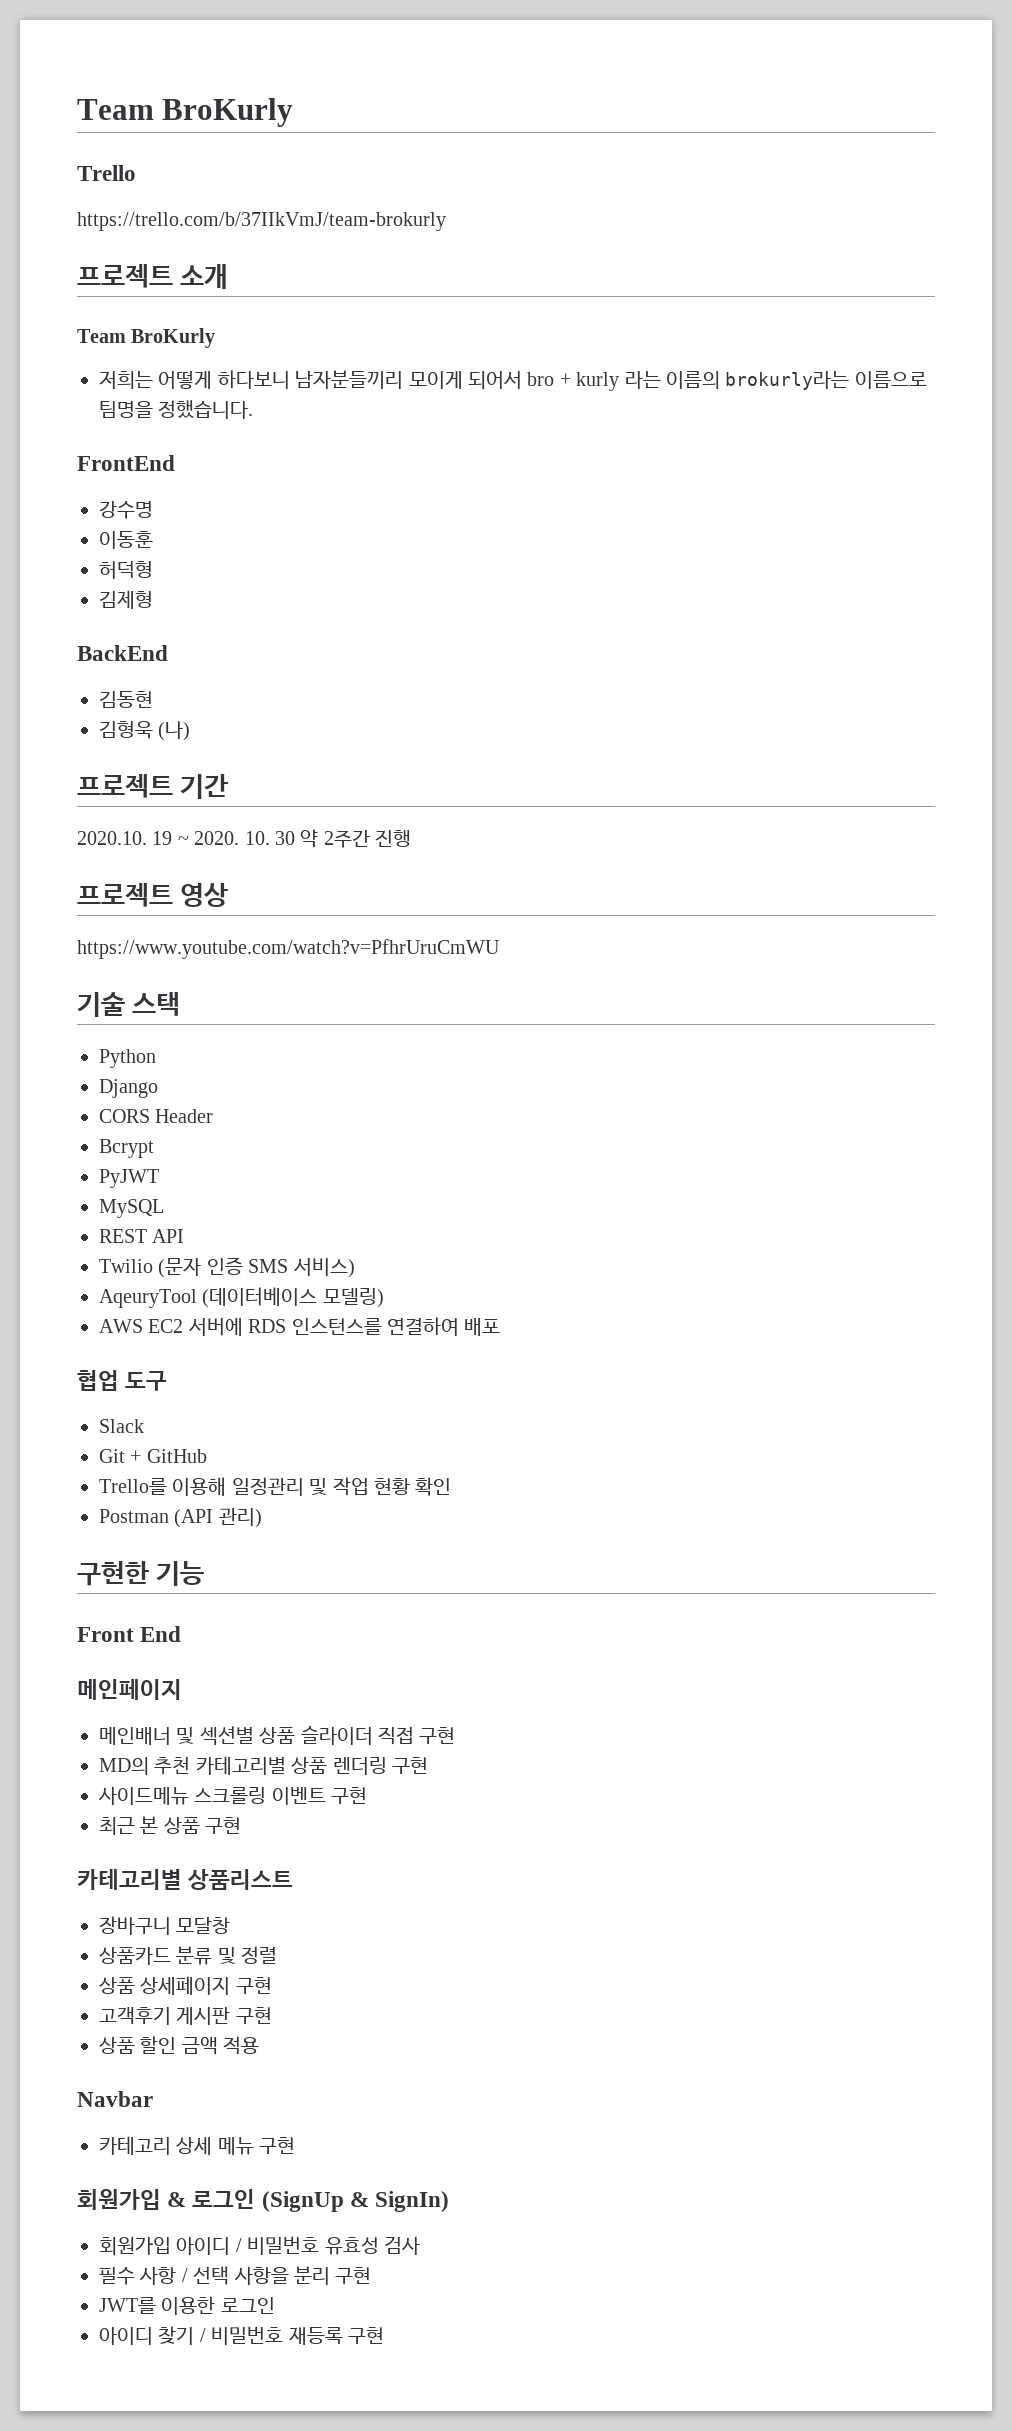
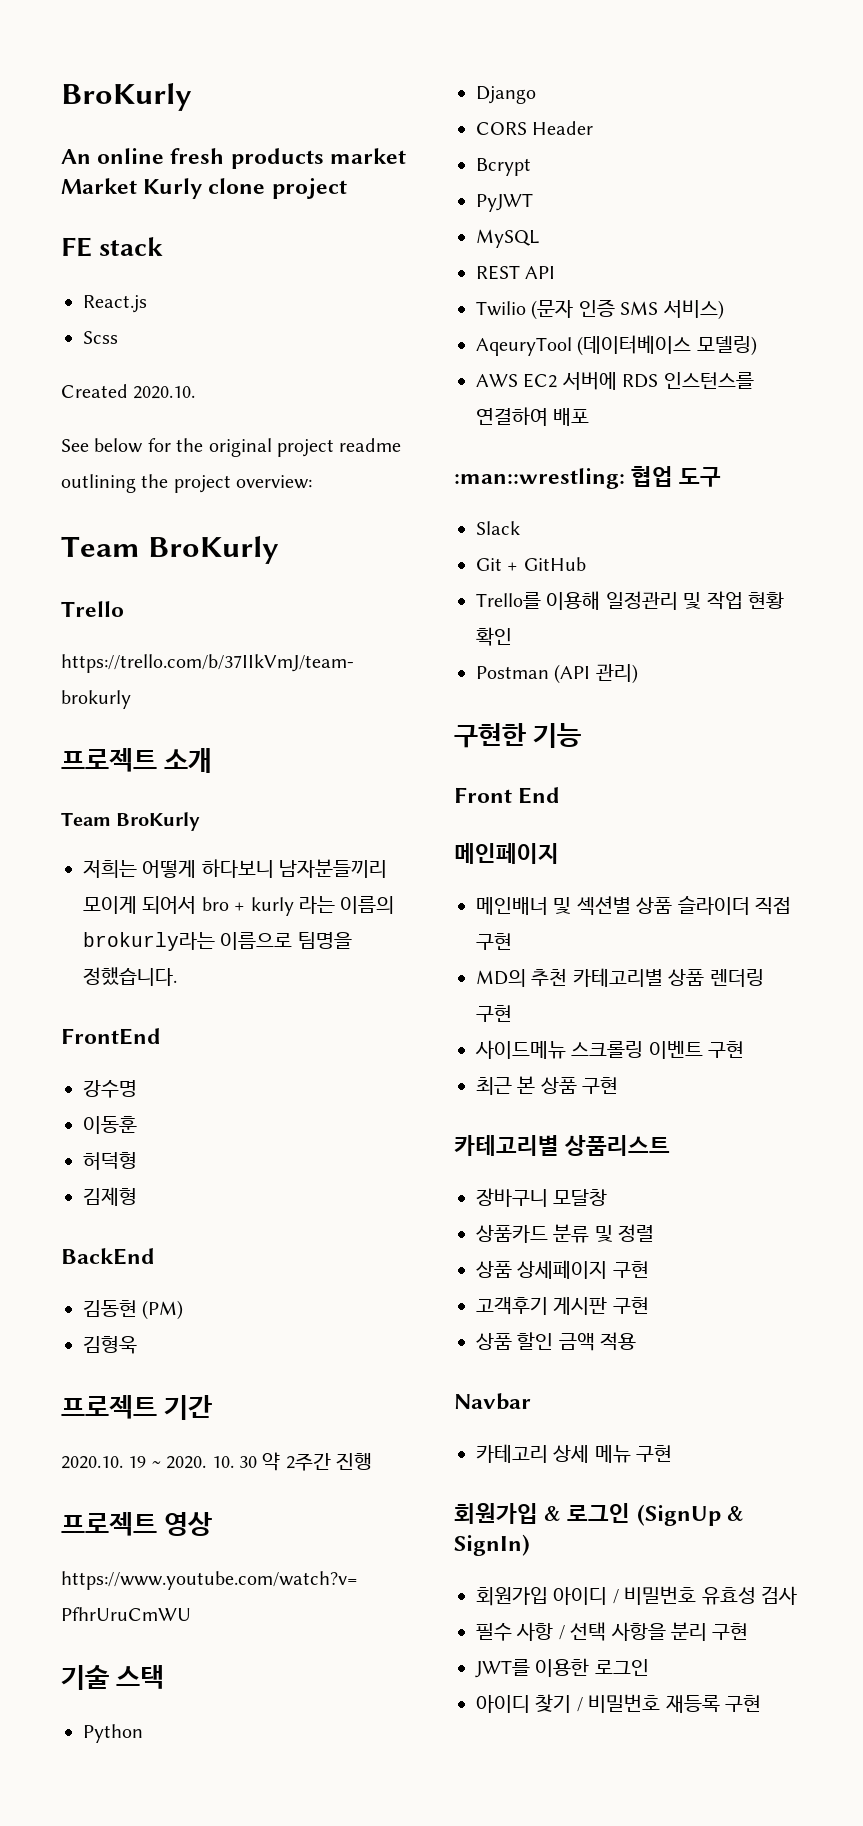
(77, 109) none -> [61,83,192,111] [61,148,406,169] [61,178,347,199] [61,237,164,257] [83,295,147,313] [83,331,118,344] [61,384,196,399] [61,438,402,457] [61,474,313,493] BroKurly // An online fresh products market Market Kurly clone project // FE stack // React.js // Scss // Created 2020.10. // See below for the original project readme outlining the project overview: //
(153, 699) none -> [142,1300,184,1320] (PM)
[158,721,191,741] (나) -> (137, 1345) none
(501, 1327) none -> [454,468,625,489] :man::wrestling:

